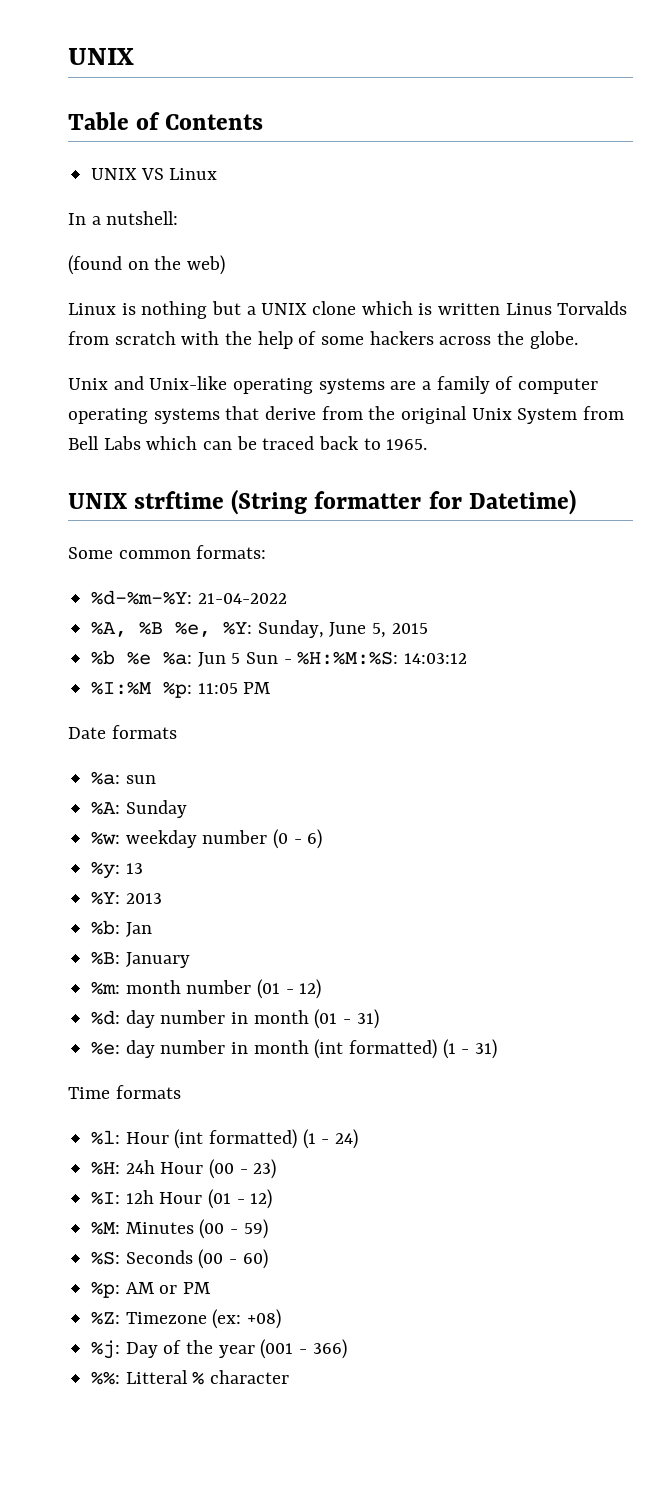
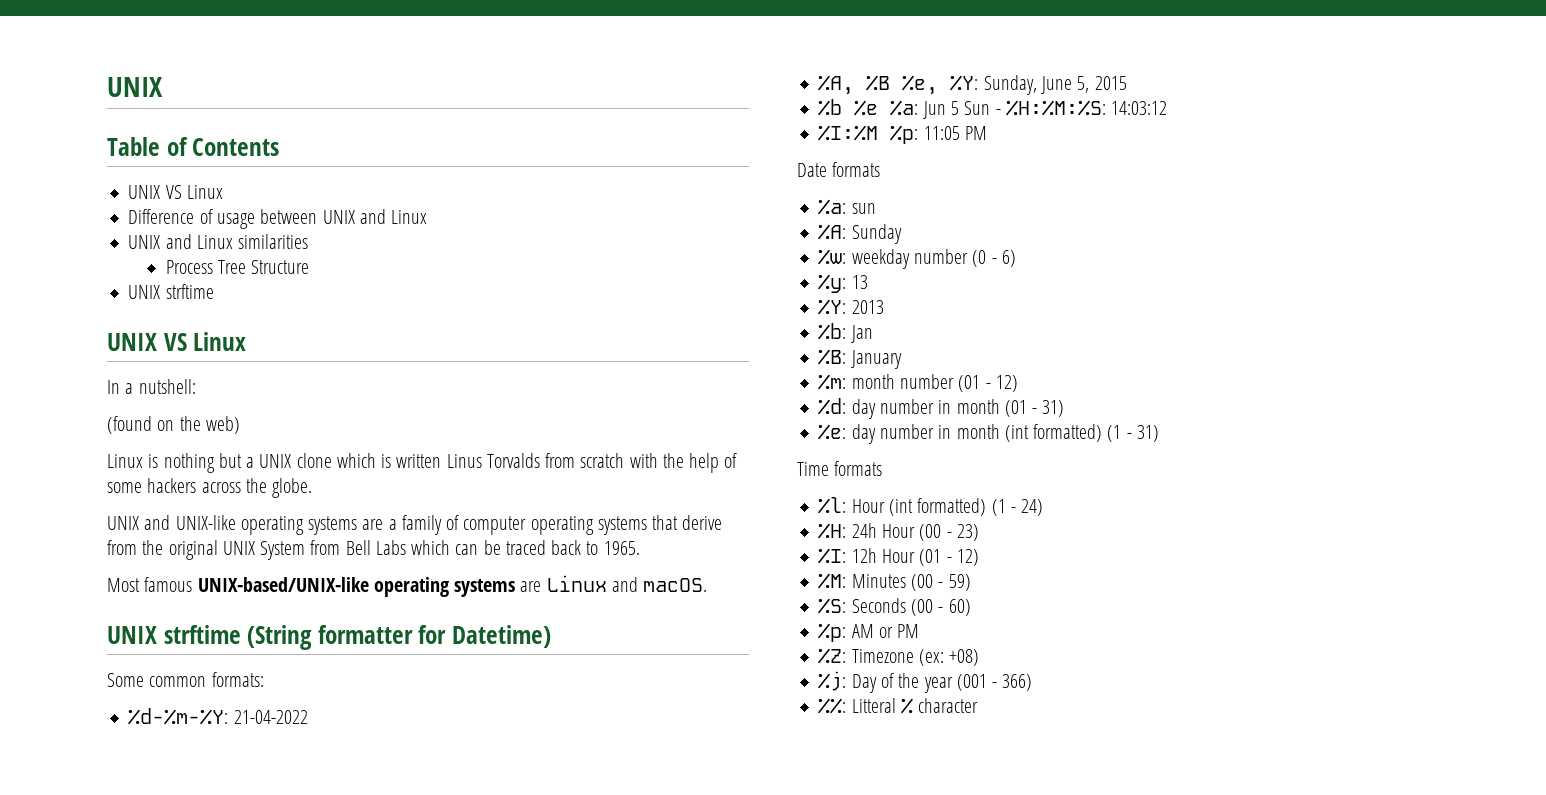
(218, 174) none -> [128,209,428,229] [128,234,309,249] [165,260,310,274] [128,284,214,299] [107,332,247,351] // Difference of usage between UNIX and Linux // UNIX and Linux similarities // Process Tree Structure // UNIX strftime // UNIX VS Linux
[68,376,228,390] Unix and Unix-like -> [107,515,236,530] UNIX and UNIX-like
[471,408,512,420] Unix -> [222,541,255,555] UNIX
(428, 444) none -> [107,575,708,597] // Most famous UNIX-based/UNIX-like operating systems are Linux and macOS.

